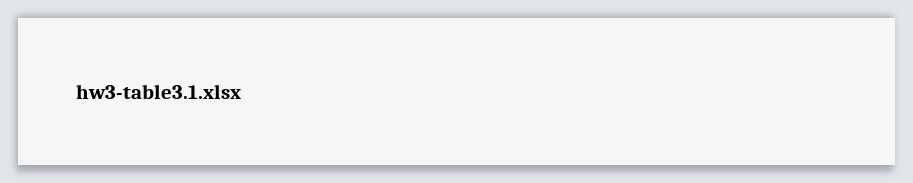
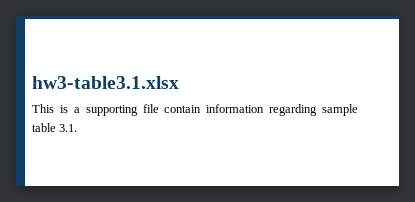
(241, 91) none -> [32,104,358,116] [32,123,78,132] // This is a supporting file contain information regarding sample table 3.1.

